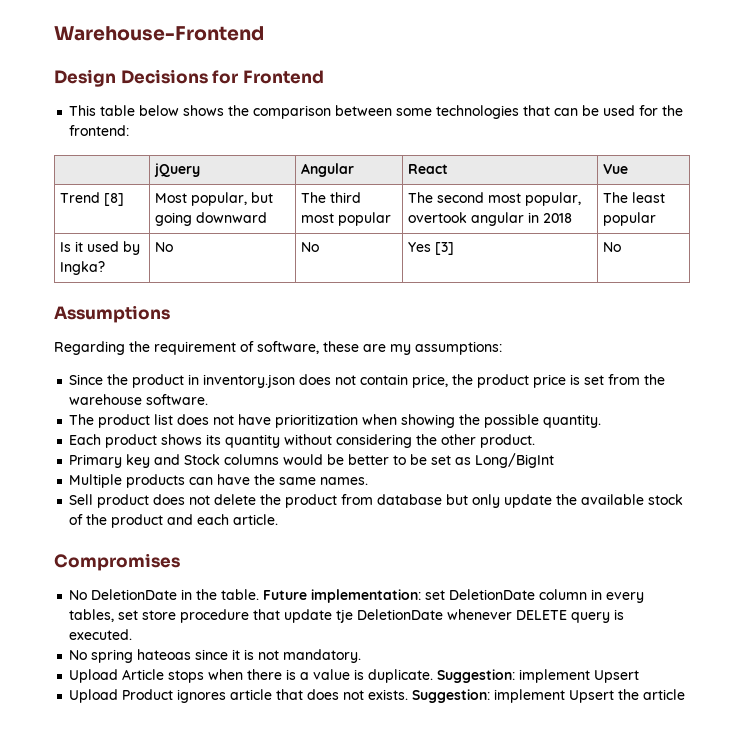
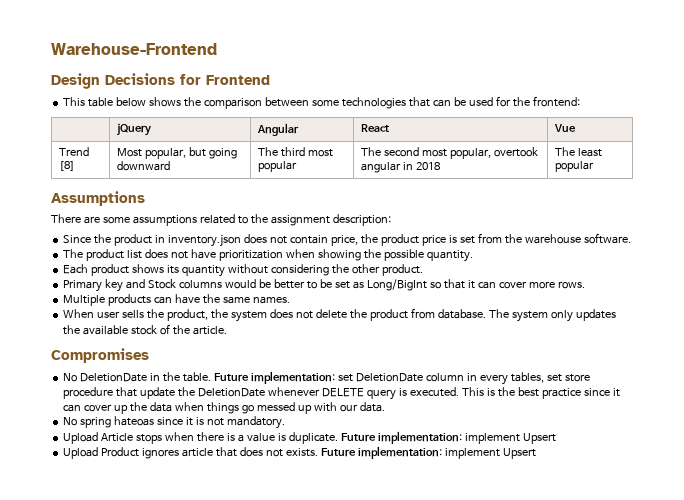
[59,241,140,255] [59,261,105,275] [154,242,173,252] [300,242,319,252] [407,242,454,255] [602,242,621,252] [54,305,170,323] [54,341,502,355] // Is it used by Ingka? | No | No | Yes [3] | No // Assumptions // Regarding the requirement of software, these are my assumptions: -> [51,191,145,206] [51,214,391,226] // Assumptions // There are some assumptions related to the assignment description:
(555, 460) none -> [429,279,585,289] so that it can cover more rows.
[69,494,150,508] Sell product -> [63,309,267,322] When user sells the product, the system
[377,494,553,508] database but only update -> [437,309,616,322] database. The system only updates
[111,514,230,528] product and each -> (190, 330) none
[336,609,354,623] tje -> [178,387,196,397] the
(133, 634) none -> [461,387,620,399] [63,402,385,414] This is the best practice since it can cover up the data when things go messed up with our data.
[437,669,516,683] Suggestion: -> [340,431,462,444] Future implementation:
[412,689,686,703] Suggestion: implement Upsert the article -> [320,446,536,459] Future implementation: implement Upsert

